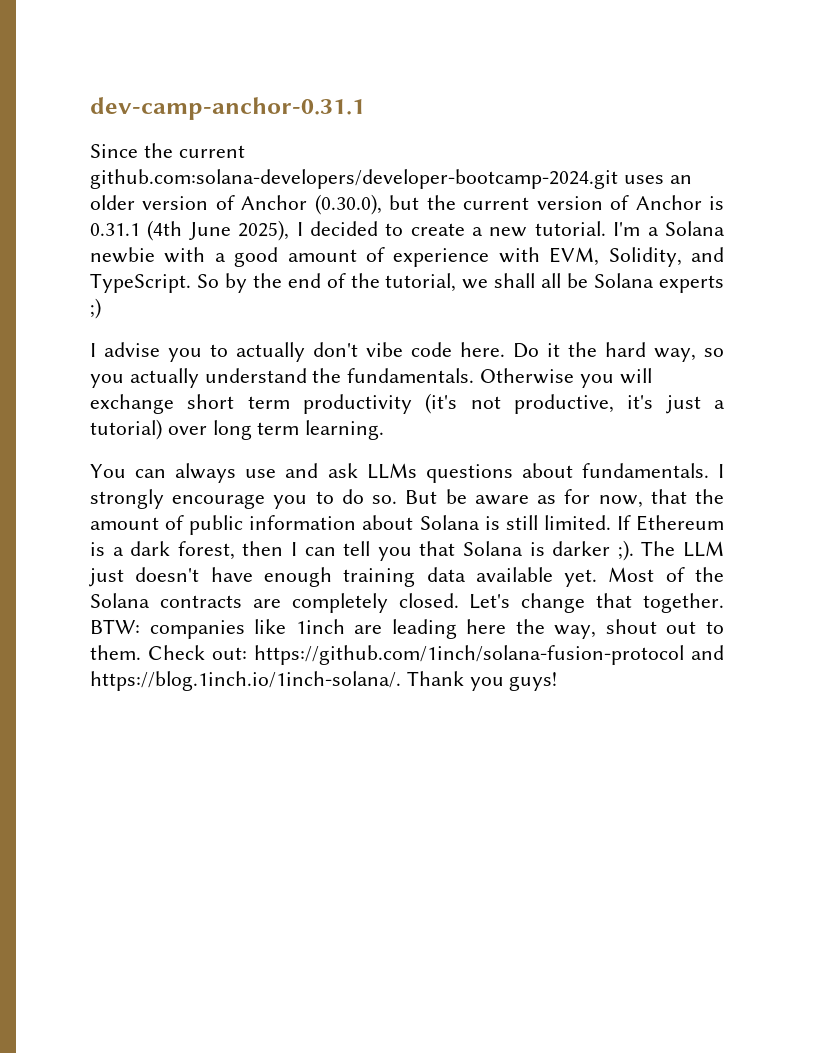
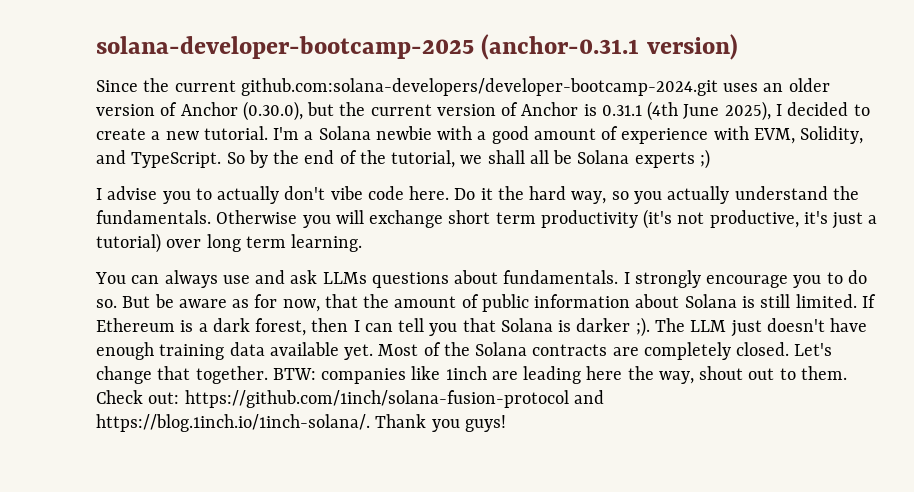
[90,97,365,120] dev-camp-anchor-0.31.1 -> [96,34,738,60] solana-developer-bootcamp-2025 (anchor-0.31.1 version)

